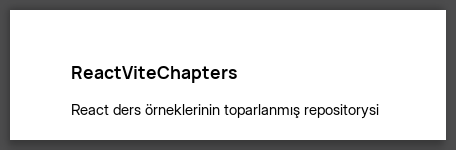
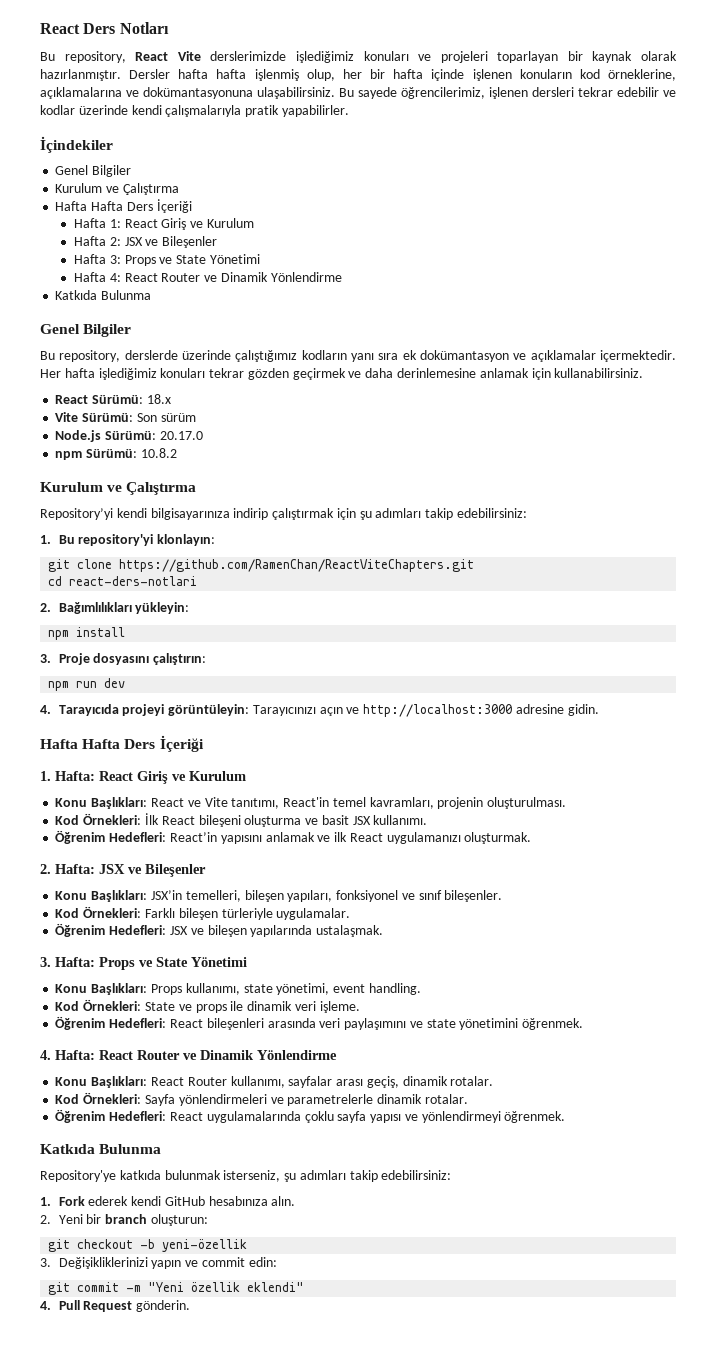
[71,66,237,83] [71,104,380,119] ReactViteChapters // React ders örneklerinin toparlanmış repositorysi -> [40,22,169,34] [40,51,678,63] [40,69,676,81] [40,87,676,99] [40,105,349,117] [40,136,113,153] [55,165,132,177] [55,183,179,195] [55,199,192,213] [73,218,254,230] [73,236,218,248] [73,254,260,266] [73,272,342,282] [55,290,152,300] [40,324,132,337] [40,350,676,362] [40,368,644,380] [55,394,171,404] [55,412,196,422] [55,430,203,442] [55,448,177,460] [40,482,197,495] [40,508,528,520] [40,534,216,546] [48,559,475,572] [48,576,198,586] [40,602,190,614] [48,627,126,640] [40,653,207,665] [48,678,126,691] [40,704,599,717] [40,735,204,752] [40,771,246,784] [55,797,567,809] [55,813,428,827] [55,830,532,844] [40,864,206,877] [55,890,503,902] [55,906,351,920] [55,923,384,937] [40,957,247,970] [55,983,421,995] [55,999,360,1013] [55,1016,584,1030] [40,1050,337,1060] [55,1076,494,1088] [55,1092,468,1106] [55,1109,566,1123] [40,1144,162,1154] [40,1170,452,1182] [40,1196,296,1206] [40,1214,208,1226] [48,1239,248,1252] [40,1257,277,1269] [48,1282,305,1295] [40,1300,191,1312] React Ders Notları // Bu repository, React Vite derslerimizde işlediğimiz konuları ve projeleri toparlayan bir kaynak olarak hazırlanmıştır. Dersler hafta hafta işlenmiş olup, her bir hafta içinde işlenen konuların kod örneklerine, açıklamalarına ve dokümantasyonuna ulaşabilirsiniz. Bu sayede öğrencilerimiz, işlenen dersleri tekrar edebilir ve kodlar üzerinde kendi çalışmalarıyla pratik yapabilirler. // İçindekiler // Genel Bilgiler // Kurulum ve Çalıştırma // Hafta Hafta Ders İçeriği // Hafta 1: React Giriş ve Kurulum // Hafta 2: JSX ve Bileşenler // Hafta 3: Props ve State Yönetimi // Hafta 4: React Router ve Dinamik Yönlendirme // Katkıda Bulunma // Genel Bilgiler // Bu repository, derslerde üzerinde çalıştığımız kodların yanı sıra ek dokümantasyon ve açıklamalar içermektedir. Her hafta işlediğimiz konuları tekrar gözden geçirmek ve daha derinlemesine anlamak için kullanabilirsiniz. // React Sürümü: 18.x // Vite Sürümü: Son sürüm // Node.js Sürümü: 20.17.0 // npm Sürümü: 10.8.2 // Kurulum ve Çalıştırma // Repository’yi kendi bilgisayarınıza indirip çalıştırmak için şu adımları takip edebilirsiniz: // 1. Bu repository'yi klonlayın: // git clone https://github.com/RamenChan/ReactViteChapters.git // cd react-ders-notlari // 2. Bağımlılıkları yükleyin: // npm install // 3. Proje dosyasını çalıştırın: // npm run dev // 4. Tarayıcıda projeyi görüntüleyin: Tarayıcınızı açın ve http://localhost:3000 adresine gidin. // Hafta Hafta Ders İçeriği // 1. Hafta: React Giriş ve Kurulum // Konu Başlıkları: React ve Vite tanıtımı, React'in temel kavramları, projenin oluşturulması. // Kod Örnekleri: İlk React bileşeni oluşturma ve basit JSX kullanımı. // Öğrenim Hedefleri: React’in yapısını anlamak ve ilk React uygulamanızı oluşturmak. // 2. Hafta: JSX ve Bileşenler // Konu Başlıkları: JSX’in temelleri, bileşen yapıları, fonksiyonel ve sınıf bileşenler. // Kod Örnekleri: Farklı bileşen türleriyle uygulamalar. // Öğrenim Hedefleri: JSX ve bileşen yapılarında ustalaşmak. // 3. Hafta: Props ve State Yönetimi // Konu Başlıkları: Props kullanımı, state yönetimi, event handling. // Kod Örnekleri: State ve props ile dinamik veri işleme. // Öğrenim Hedefleri: React bileşenleri arasında veri paylaşımını ve state yönetimini öğrenmek. // 4. Hafta: React Router ve Dinamik Yönlendirme // Konu Başlıkları: React Router kullanımı, sayfalar arası geçiş, dinamik rotalar. // Kod Örnekleri: Sayfa yönlendirmeleri ve parametrelerle dinamik rotalar. // Öğrenim Hedefleri: React uygulamalarında çoklu sayfa yapısı ve yönlendirmeyi öğrenmek. // Katkıda Bulunma // Repository'ye katkıda bulunmak isterseniz, şu adımları takip edebilirsiniz: // 1. Fork ederek kendi GitHub hesabınıza alın. // 2. Yeni bir branch oluşturun: // git checkout -b yeni-özellik // 3. Değişikliklerinizi yapın ve commit edin: // git commit -m "Yeni özellik eklendi" // 4. Pull Request gönderin.

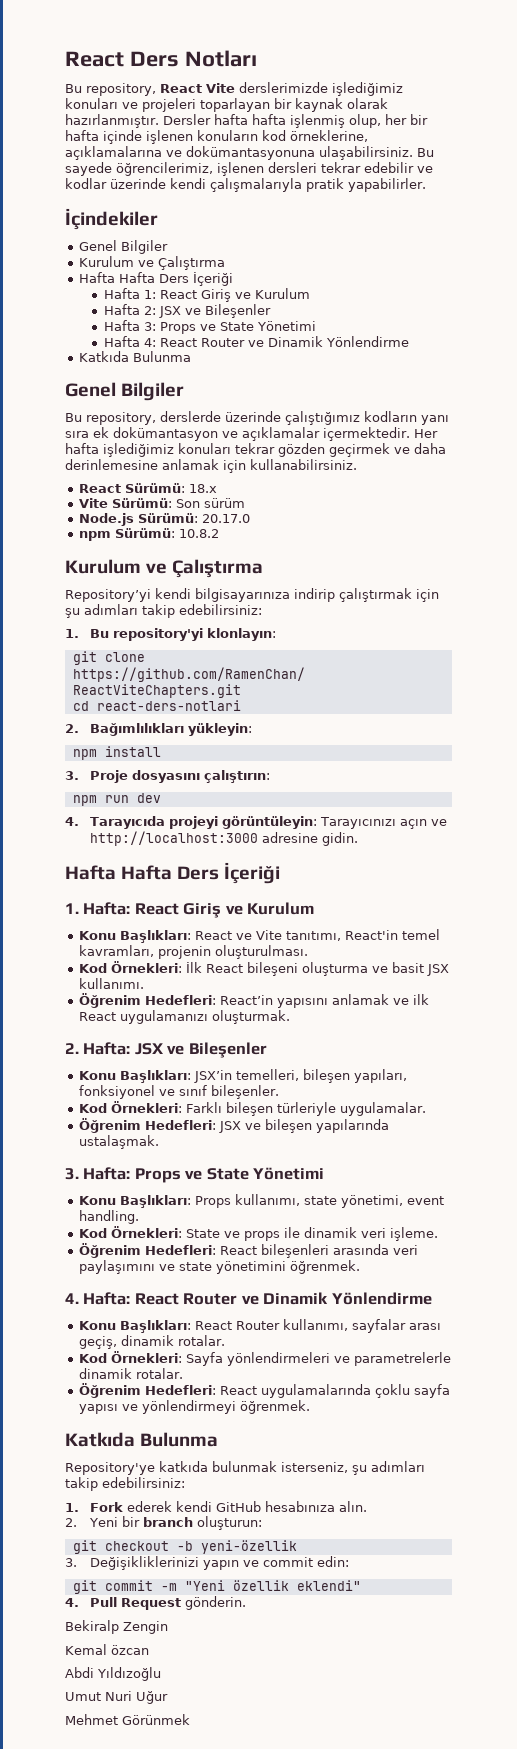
(191, 1306) none -> [65,1620,168,1634] [65,1644,149,1655] [65,1667,161,1681] [65,1691,168,1704] [65,1714,190,1725] // Bekiralp Zengin // Kemal özcan // Abdi Yıldızoğlu // Umut Nuri Uğur // Mehmet Görünmek

